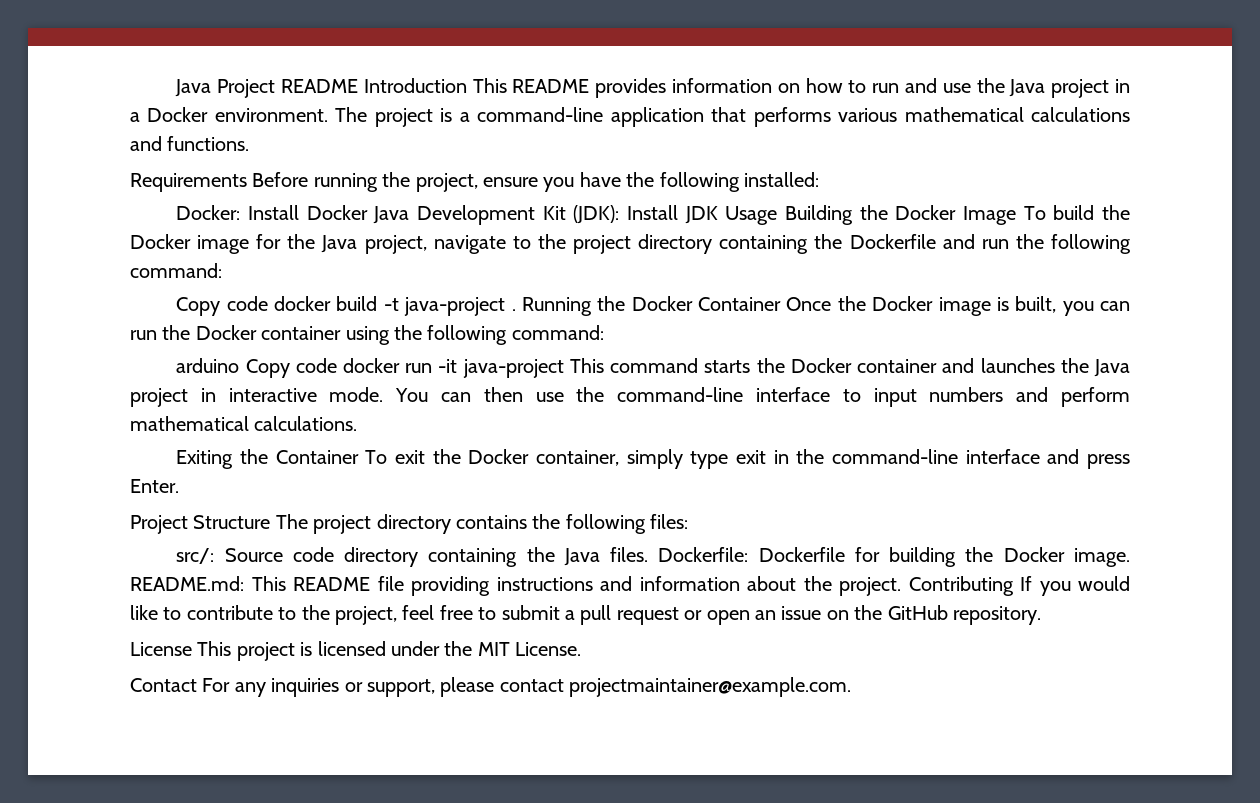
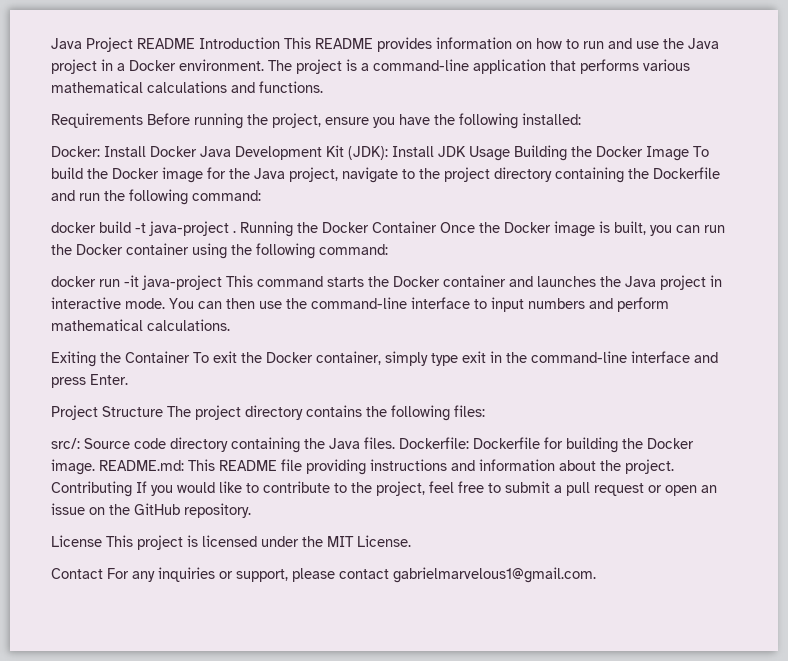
[176,296,268,316] Copy code -> (261, 195) none
[176,358,337,378] arduino Copy code -> (388, 249) none
[569,677,852,697] projectmaintainer@example.com. -> [393,567,596,583] gabrielmarvelous1@gmail.com.

